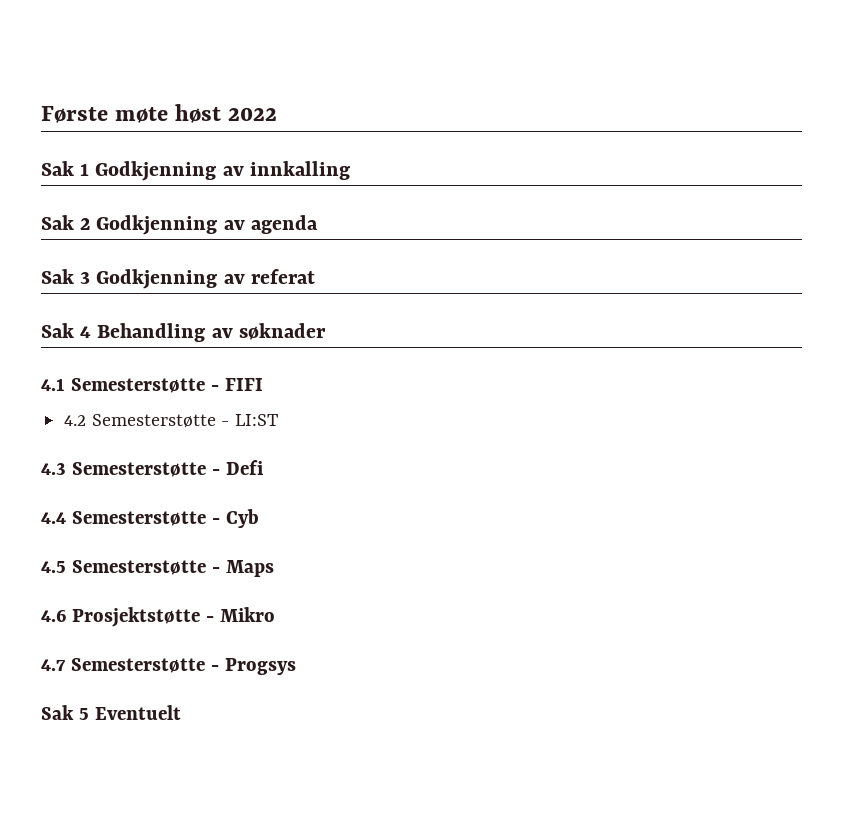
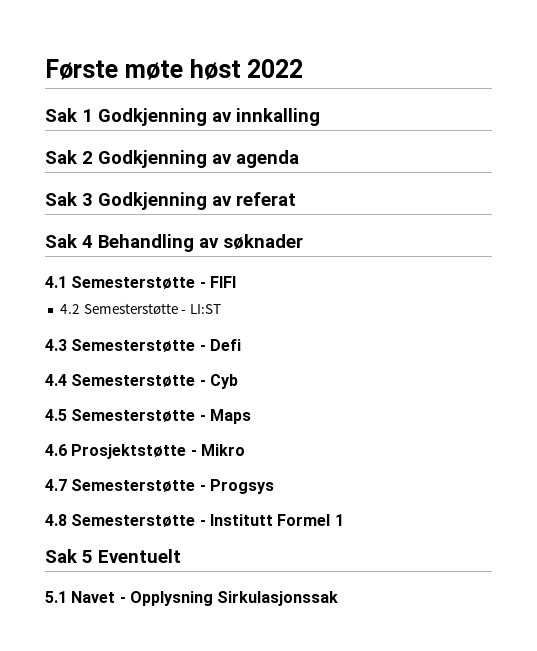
[41,705,181,720] Sak 5 Eventuelt -> [45,514,344,527] [45,549,181,563] [45,591,339,606] 4.8 Semesterstøtte - Institutt Formel 1 // Sak 5 Eventuelt // 5.1 Navet - Opplysning Sirkulasjonssak

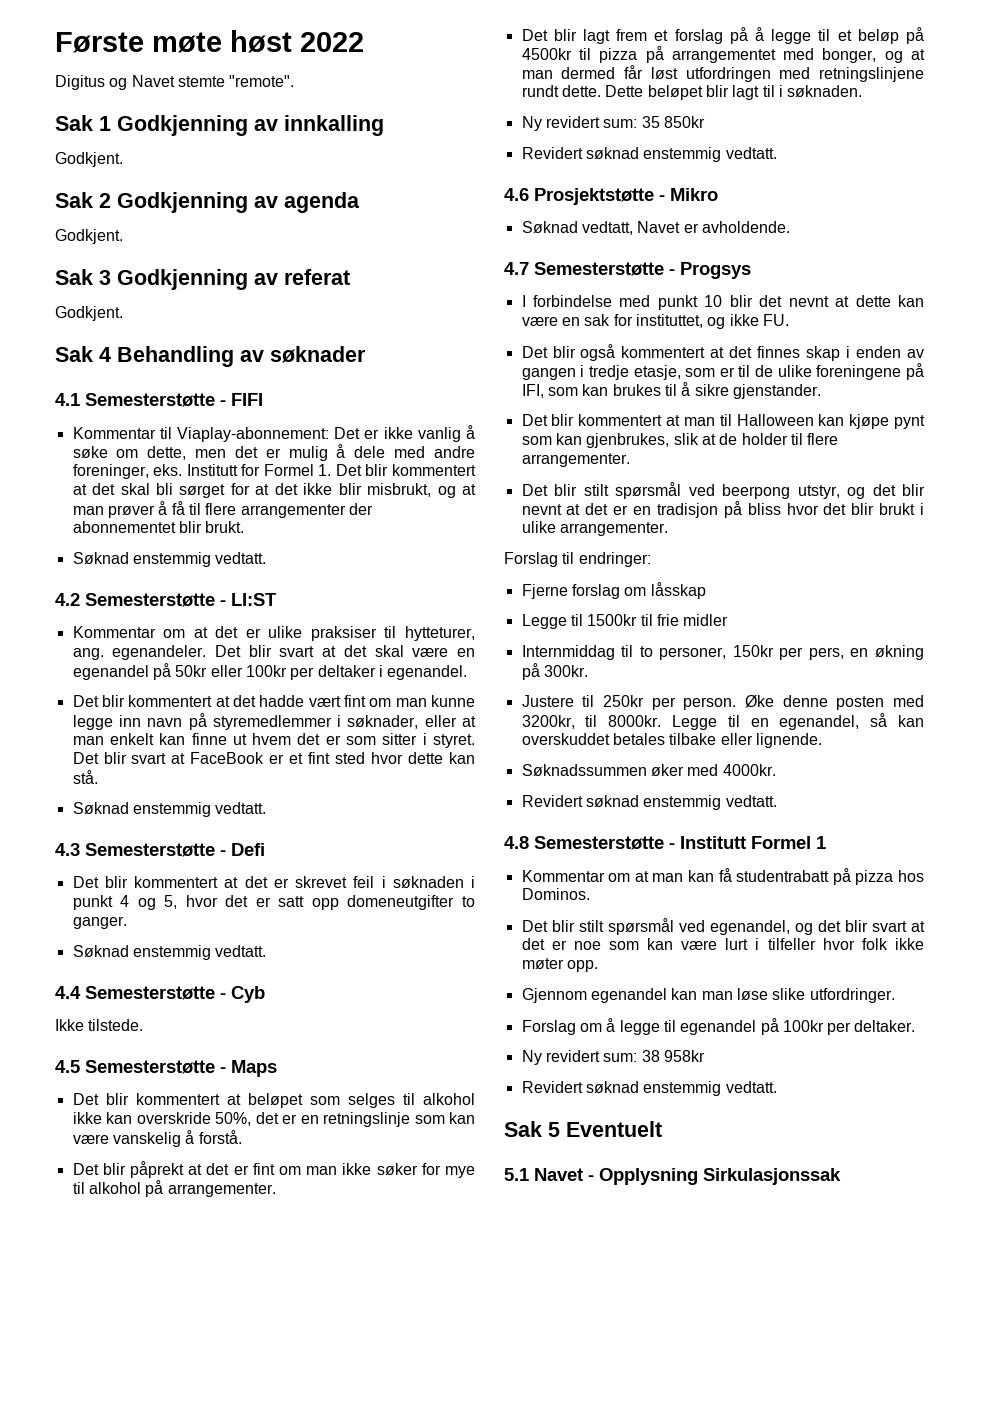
(304, 68) none -> [55,75,295,90] // Digitus og Navet stemte "remote".
(320, 117) none -> [55,152,123,167] // Godkjent.
(299, 159) none -> [55,229,123,244] // Godkjent.
(296, 199) none -> [55,306,123,321] // Godkjent.
[59,303,221,315] [45,339,241,352] 4.2 Semesterstøtte - LI:ST // 4.3 Semesterstøtte - Defi -> [72,425,475,442] [72,444,475,461] [72,464,477,479] [72,483,476,498] [72,501,373,518] [72,521,245,533] [72,552,267,567] [55,593,277,607] [72,626,476,641] [72,645,475,660] [72,663,468,680] [72,695,475,707] [72,713,477,730] [72,733,476,748] [72,752,475,764] [72,770,98,784] [72,802,267,817] [55,843,265,857] [72,876,476,888] [72,895,475,910] [72,916,127,929] [72,945,267,960] Kommentar til Viaplay-abonnement: Det er ikke vanlig å søke om dette, men det er mulig å dele med andre foreninger, eks. Institutt for Formel 1. Det blir kommentert at det skal bli sørget for at det ikke blir misbrukt, og at man prøver å få til flere arrangementer der abonnementet blir brukt. // Søknad enstemmig vedtatt. // 4.2 Semesterstøtte - LI:ST // Kommentar om at det er ulike praksiser til hytteturer, ang. egenandeler. Det blir svart at det skal være en egenandel på 50kr eller 100kr per deltaker i egenandel. // Det blir kommentert at det hadde vært fint om man kunne legge inn navn på styremedlemmer i søknader, eller at man enkelt kan finne ut hvem det er som sitter i styret. Det blir svart at FaceBook er et fint sted hvor dette kan stå. // Søknad enstemmig vedtatt. // 4.3 Semesterstøtte - Defi // Det blir kommentert at det er skrevet feil i søknaden i punkt 4 og 5, hvor det er satt opp domeneutgifter to ganger. // Søknad enstemmig vedtatt.
(238, 381) none -> [55,1019,144,1031] // Ikke tilstede.
(251, 416) none -> [72,1093,476,1108] [72,1112,475,1127] [72,1130,242,1147] [72,1161,475,1178] [72,1180,276,1197] [521,27,924,44] [521,46,925,63] [521,65,924,82] [521,85,863,100] [521,116,705,131] [521,147,777,162] // Det blir kommentert at beløpet som selges til alkohol ikke kan overskride 50%, det er en retningslinje som kan være vanskelig å forstå. // Det blir påprekt at det er fint om man ikke søker for mye til alkohol på arrangementer. // Det blir lagt frem et forslag på å legge til et beløp på 4500kr til pizza på arrangementet med bonger, og at man dermed får løst utfordringen med retningslinjene rundt dette. Dette beløpet blir lagt til i søknaden. // Ny revidert sum: 35 850kr // Revidert søknad enstemmig vedtatt.
(245, 450) none -> [521,221,790,235] // Søknad vedtatt, Navet er avholdende.
(274, 486) none -> [521,295,924,310] [521,314,789,329] [521,344,924,361] [521,363,924,380] [521,382,821,399] [521,414,925,429] [521,433,839,448] [521,453,630,467] [521,482,925,499] [521,501,925,518] [521,521,668,536] [504,552,651,567] [521,582,706,599] [521,614,729,629] [521,645,924,660] [521,663,588,680] [521,695,924,710] [521,713,924,730] [521,733,822,748] [521,764,776,776] [521,795,777,810] // I forbindelse med punkt 10 blir det nevnt at dette kan være en sak for instituttet, og ikke FU. // Det blir også kommentert at det finnes skap i enden av gangen i tredje etasje, som er til de ulike foreningene på IFI, som kan brukes til å sikre gjenstander. // Det blir kommentert at man til Halloween kan kjøpe pynt som kan gjenbrukes, slik at de holder til flere arrangementer. // Det blir stilt spørsmål ved beerpong utstyr, og det blir nevnt at det er en tradisjon på bliss hvor det blir brukt i ulike arrangementer. // Forslag til endringer: // Fjerne forslag om låsskap // Legge til 1500kr til frie midler // Internmiddag til to personer, 150kr per pers, en økning på 300kr. // Justere til 250kr per person. Øke denne posten med 3200kr, til 8000kr. Legge til en egenandel, så kan overskuddet betales tilbake eller lignende. // Søknadssummen øker med 4000kr. // Revidert søknad enstemmig vedtatt.
(344, 520) none -> [521,868,924,885] [521,888,590,900] [521,918,925,935] [521,938,924,950] [521,958,598,972] [521,988,895,1003] [521,1018,916,1035] [521,1050,705,1065] [521,1081,777,1096] // Kommentar om at man kan få studentrabatt på pizza hos Dominos. // Det blir stilt spørsmål ved egenandel, og det blir svart at det er noe som kan være lurt i tilfeller hvor folk ikke møter opp. // Gjennom egenandel kan man løse slike utfordringer. // Forslag om å legge til egenandel på 100kr per deltaker. // Ny revidert sum: 38 958kr // Revidert søknad enstemmig vedtatt.

